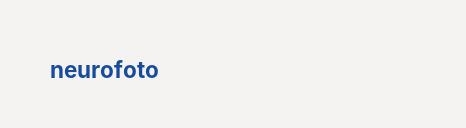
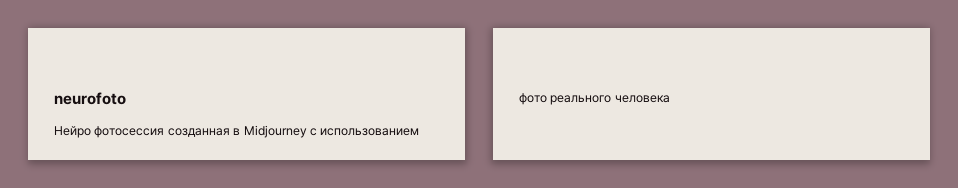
(159, 69) none -> [54,125,420,138] [519,93,670,105] // Нейро фотосессия созданная в Midjourney с использованием фото реального человека

